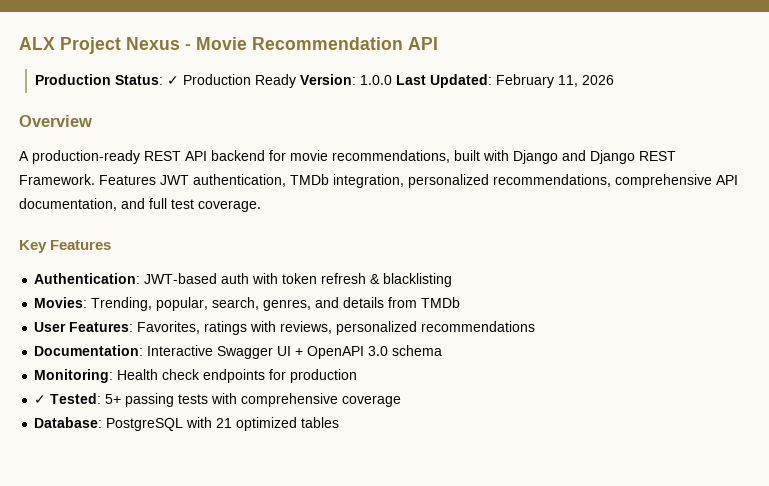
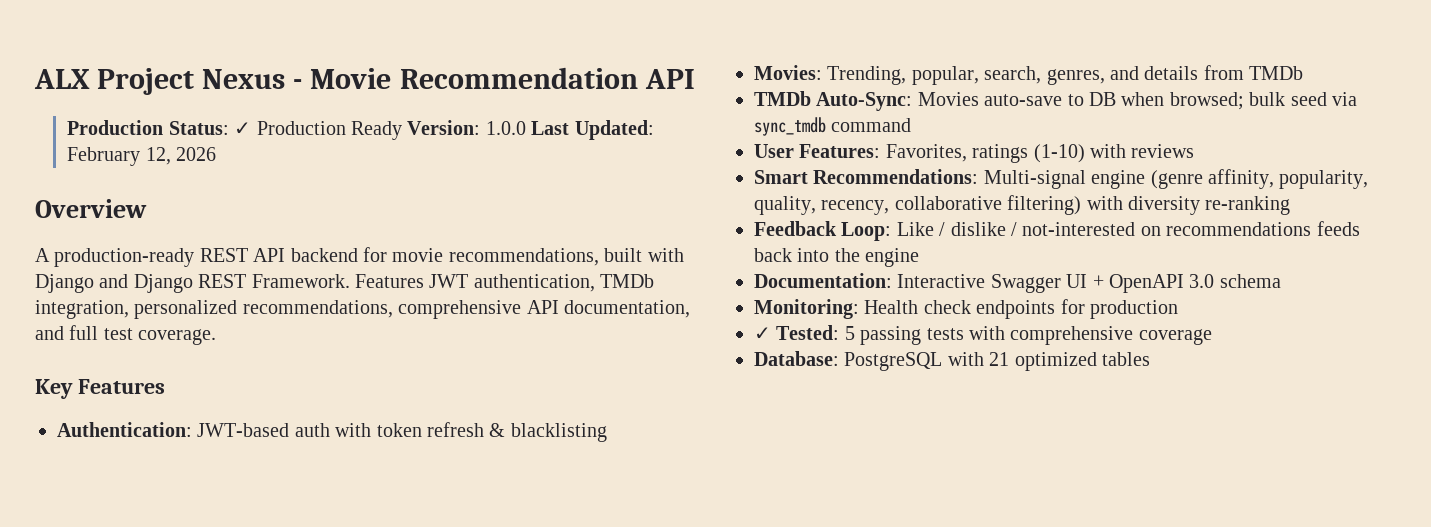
[558,75,579,87] 11, -> [145,147,171,165] 12,
[34,321,536,335] User Features: Favorites, ratings with reviews, personalized recommendations -> [754,91,1357,111] [754,117,912,136] [754,144,1195,163] [754,169,1369,189] [754,195,1291,215] [754,221,1360,241] [754,248,920,267] TMDb Auto-Sync: Movies auto-save to DB when browsed; bulk seed via sync_tmdb command // User Features: Favorites, ratings (1-10) with reviews // Smart Recommendations: Multi-signal engine (genre affinity, popularity, quality, recency, collaborative filtering) with diversity re-ranking // Feedback Loop: Like / dislike / not-interested on recommendations feeds back into the engine
[105,394,122,404] 5+ -> [844,326,855,340] 5

